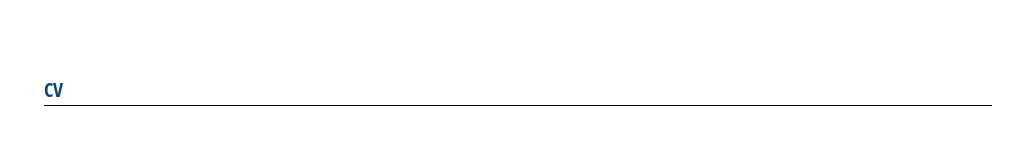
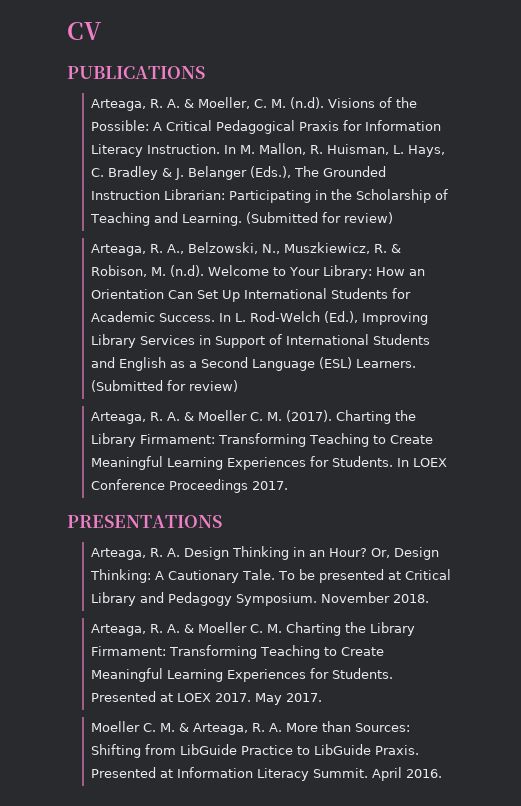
(64, 90) none -> [67,66,205,79] [90,97,417,111] [90,120,441,134] [90,143,445,157] [90,166,386,180] [90,189,448,203] [89,212,393,226] [90,242,401,256] [90,265,425,279] [90,288,411,302] [90,311,428,325] [90,334,430,348] [90,357,416,371] [90,380,238,392] [90,410,416,424] [90,433,433,447] [90,456,447,470] [90,479,288,493] [67,515,222,528] [90,546,439,560] [89,569,451,583] [90,592,429,606] [90,622,415,636] [90,645,384,659] [90,668,393,682] [90,691,322,705] [90,721,410,735] [90,744,419,758] [90,767,442,781] // PUBLICATIONS // Arteaga, R. A. & Moeller, C. M. (n.d). Visions of the Possible: A Critical Pedagogical Praxis for Information Literacy Instruction. In M. Mallon, R. Huisman, L. Hays, C. Bradley & J. Belanger (Eds.), The Grounded Instruction Librarian: Participating in the Scholarship of Teaching and Learning. (Submitted for review) // Arteaga, R. A., Belzowski, N., Muszkiewicz, R. & Robison, M. (n.d). Welcome to Your Library: How an Orientation Can Set Up International Students for Academic Success. In L. Rod-Welch (Ed.), Improving Library Services in Support of International Students and English as a Second Language (ESL) Learners. (Submitted for review) // Arteaga, R. A. & Moeller C. M. (2017). Charting the Library Firmament: Transforming Teaching to Create Meaningful Learning Experiences for Students. In LOEX Conference Proceedings 2017. // PRESENTATIONS // Arteaga, R. A. Design Thinking in an Hour? Or, Design Thinking: A Cautionary Tale. To be presented at Critical Library and Pedagogy Symposium. November 2018. // Arteaga, R. A. & Moeller C. M. Charting the Library Firmament: Transforming Teaching to Create Meaningful Learning Experiences for Students. Presented at LOEX 2017. May 2017. // Moeller C. M. & Arteaga, R. A. More than Sources: Shifting from LibGuide Practice to LibGuide Praxis. Presented at Information Literacy Summit. April 2016.

